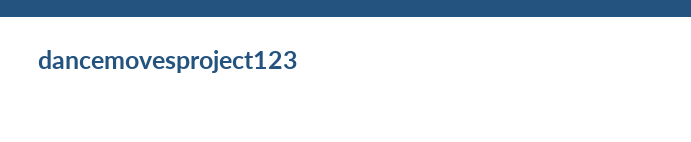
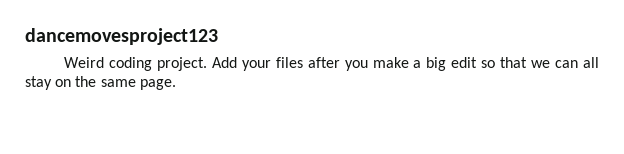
(298, 61) none -> [64,57,599,71] [25,76,176,90] // Weird coding project. Add your files after you make a big edit so that we can all stay on the same page.

